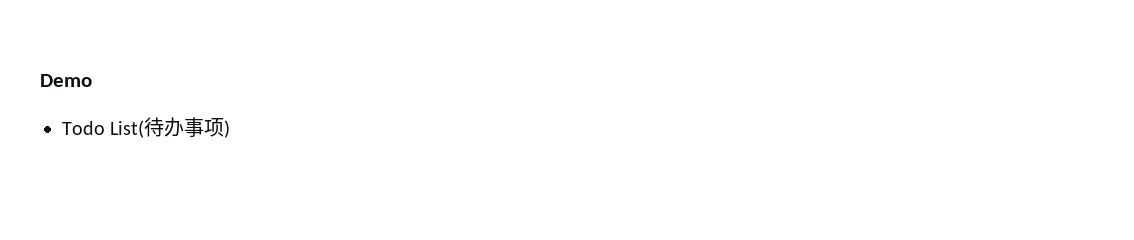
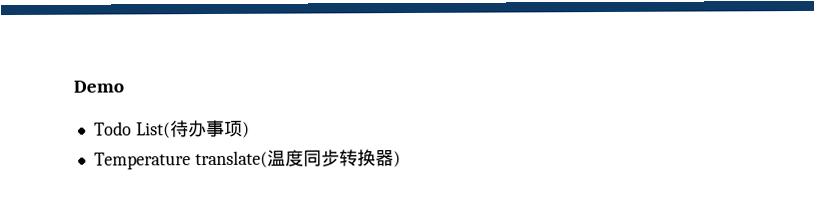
(231, 129) none -> [93,149,401,170] // Temperature translate(温度同步转换器)

